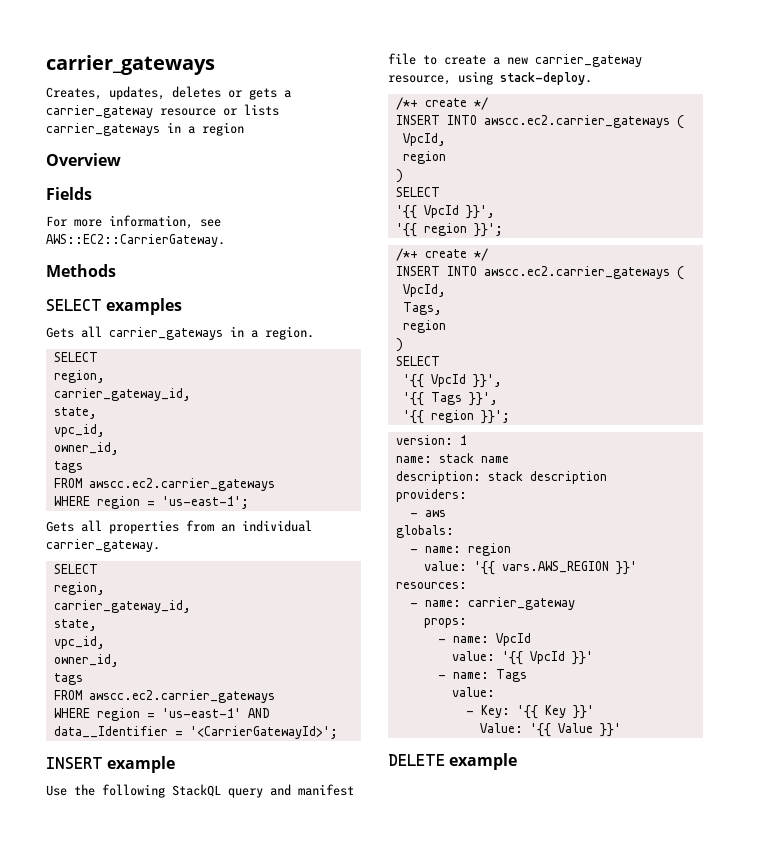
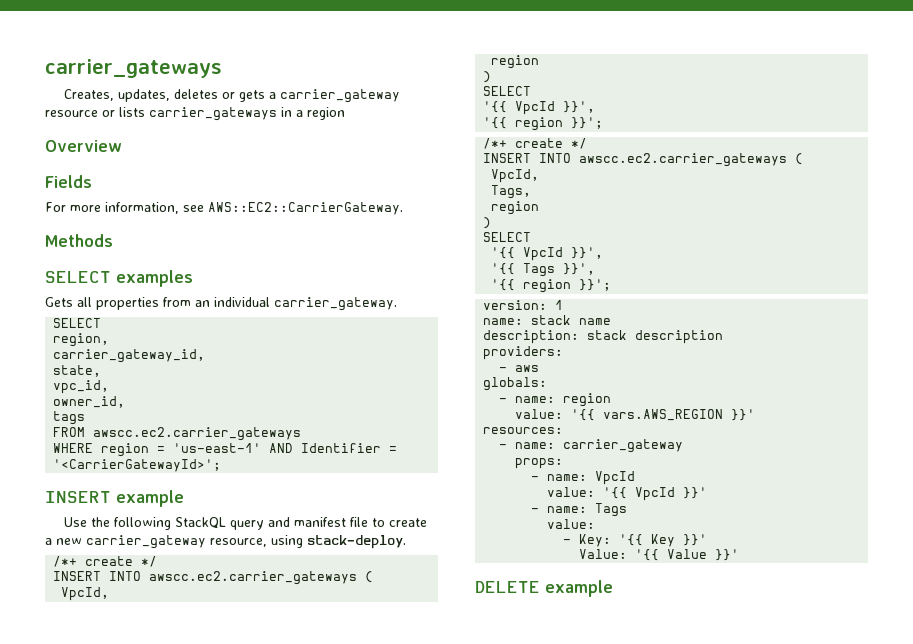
[46,326,314,340] [53,352,98,362] [53,370,105,383] [53,388,191,401] [53,407,97,419] [53,424,105,437] [53,442,119,455] [53,461,83,473] [53,478,275,491] [53,496,249,509] // Gets all carrier_gateways in a region. // SELECT // region, // carrier_gateway_id, // state, // vpc_id, // owner_id, // tags // FROM awscc.ec2.carrier_gateways // WHERE region = 'us-east-1'; -> (193, 278) none
[53,726,168,738] data__Identifier -> [301,443,382,453] Identifier

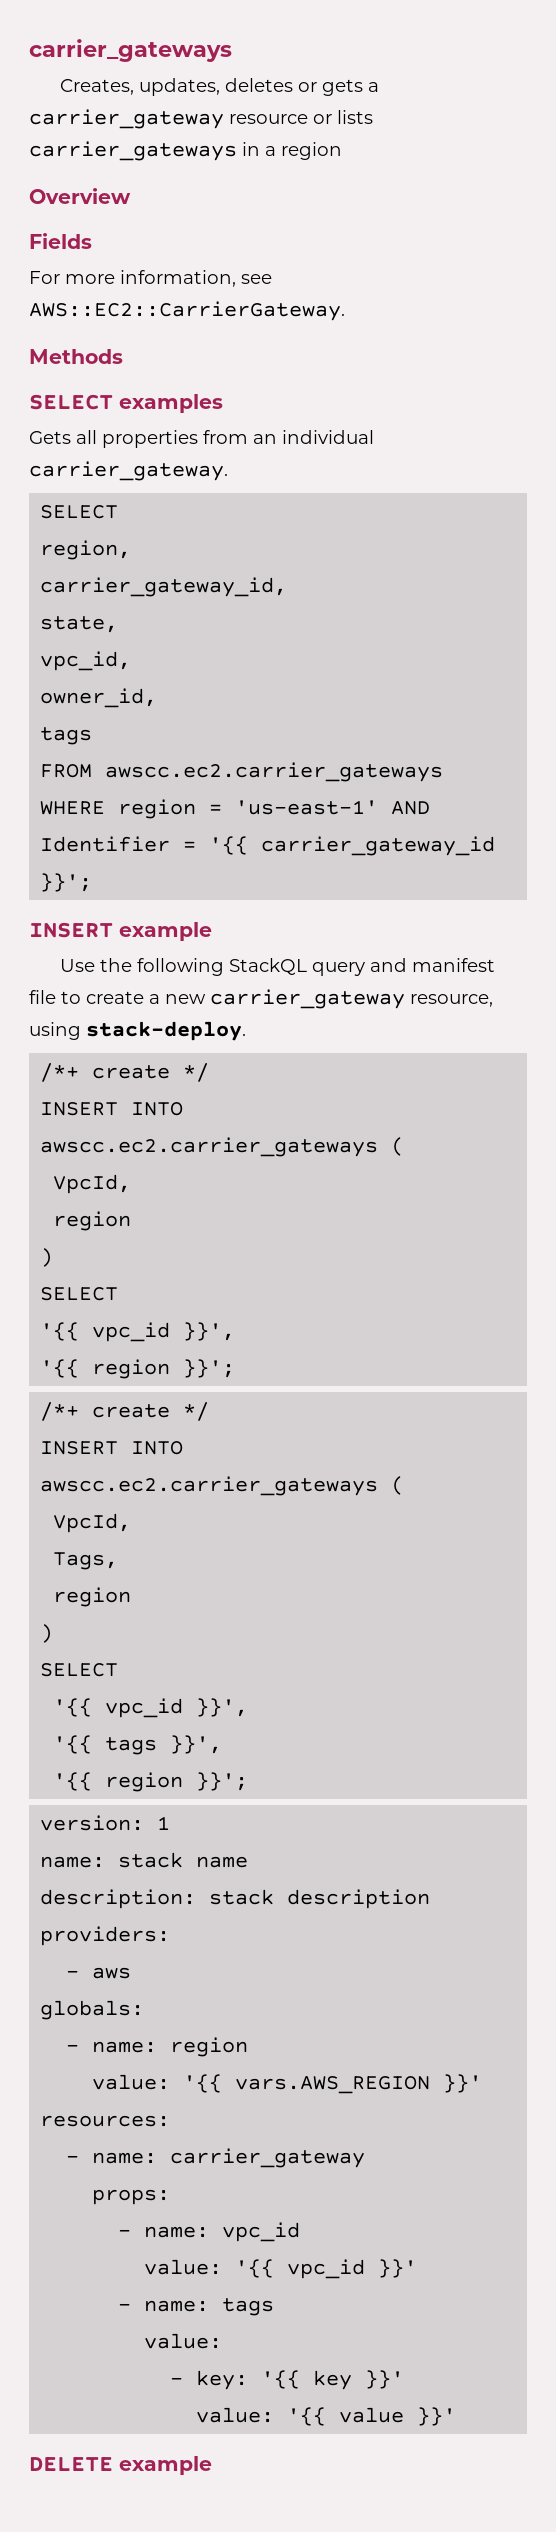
[53,459,222,472] '<CarrierGatewayId>'; -> [209,836,496,856] [40,873,93,892] '{{ carrier_gateway_id }}';
[515,101,556,115] VpcId -> [92,1322,171,1342] vpc_id
[523,247,604,261] [491,263,556,277] VpcId }}', // '{{ Tags -> [105,1698,249,1718] [53,1735,158,1755] vpc_id }}', // '{{ tags
[595,471,636,485] [547,487,676,501] VpcId // value: '{{ VpcId -> [222,2222,301,2242] [144,2259,366,2279] vpc_id // value: '{{ vpc_id
[595,503,628,517] Tags -> [222,2298,275,2316] tags
[579,534,708,547] [579,549,708,561] Key: '{{ Key }}' // Value: '{{ Value -> [196,2370,405,2390] [196,2407,405,2426] key: '{{ key }}' // value: '{{ value

